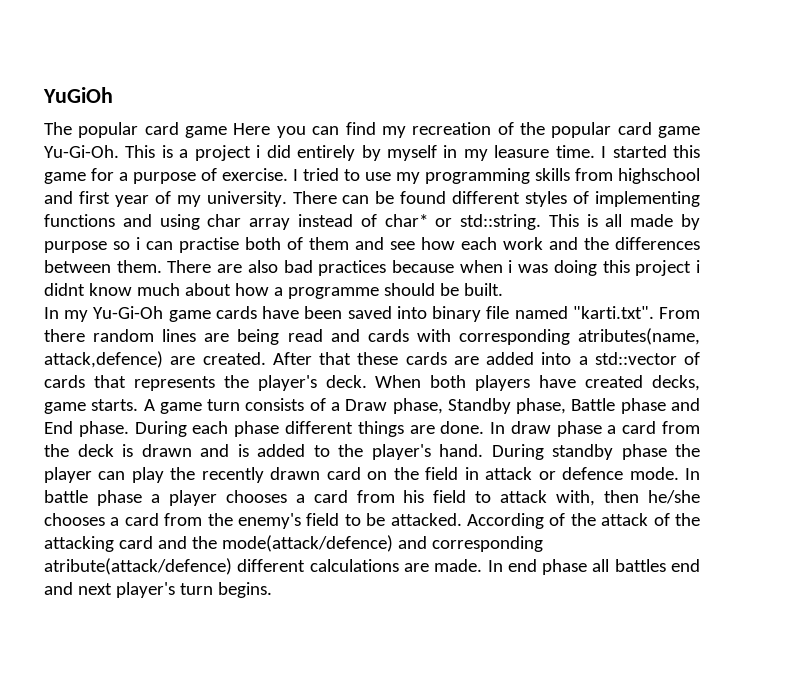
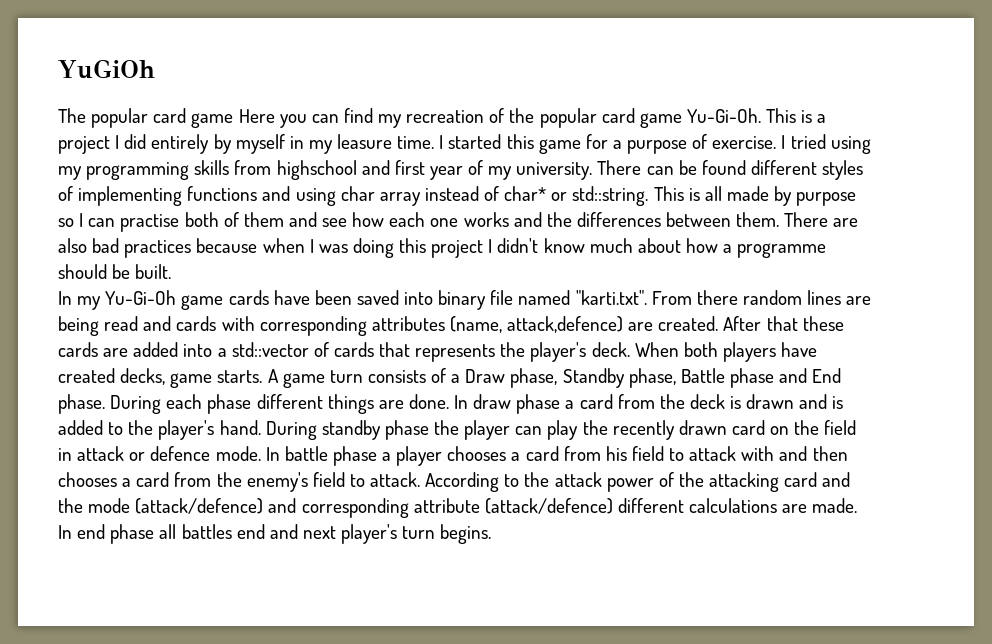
[256,145,261,158] i -> [115,135,120,149] I
[344,169,391,181] to use -> [830,136,871,154] using
[136,237,140,250] i -> [79,213,84,227] I
[503,237,543,250] work -> [430,212,509,227] one works
[508,260,513,273] i -> [309,239,314,253] I
[695,260,700,273] [44,283,85,296] i didnt -> [488,238,539,253] I didn't
[578,328,701,345] atributes(name, -> [371,316,502,333] attributes (name,
[556,490,701,506] with, then he/she -> [741,446,848,461] with and then
[366,513,566,529] be attacked. According of -> [370,472,520,492] attack. According to
(649, 519) none -> [606,478,654,492] power
[221,535,543,552] [44,558,232,575] mode(attack/defence) and corresponding atribute(attack/defence) -> [88,498,613,518] mode (attack/defence) and corresponding attribute (attack/defence)

